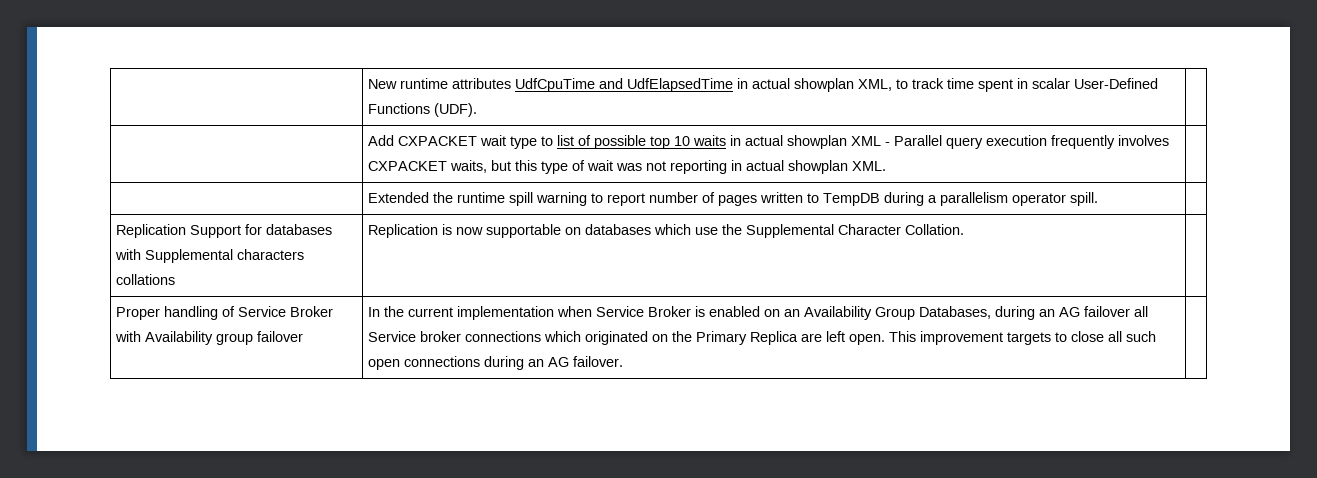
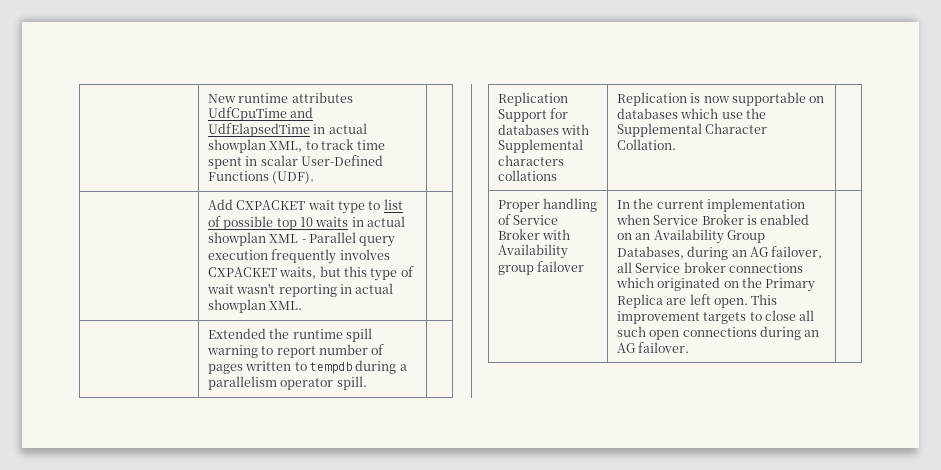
[616,161,667,171] was not -> [236,283,276,294] wasn't
[823,193,881,206] TempDB -> [309,362,352,374] tempdb
[1084,306,1131,317] failover -> [771,246,823,259] failover,

